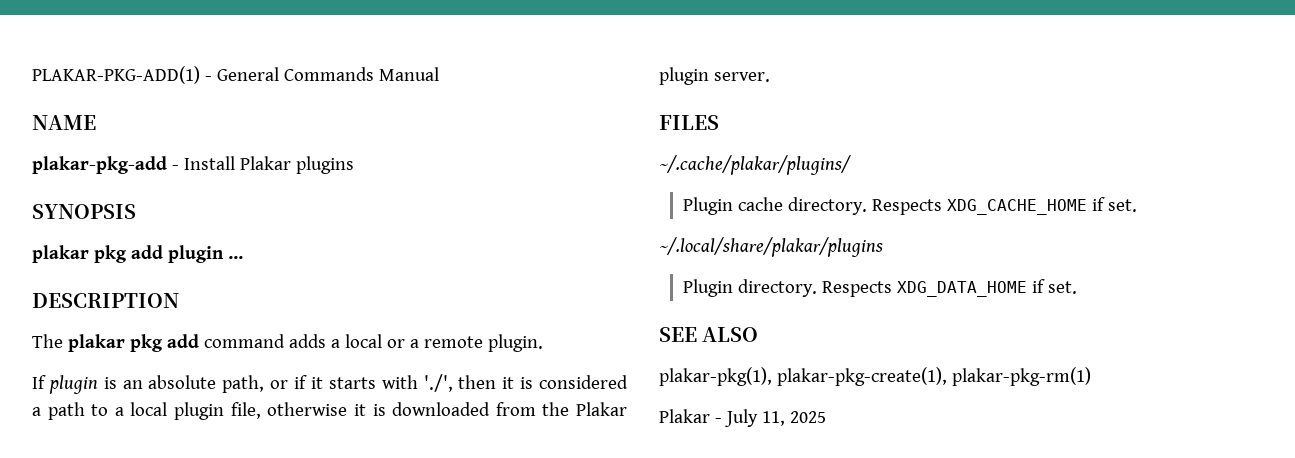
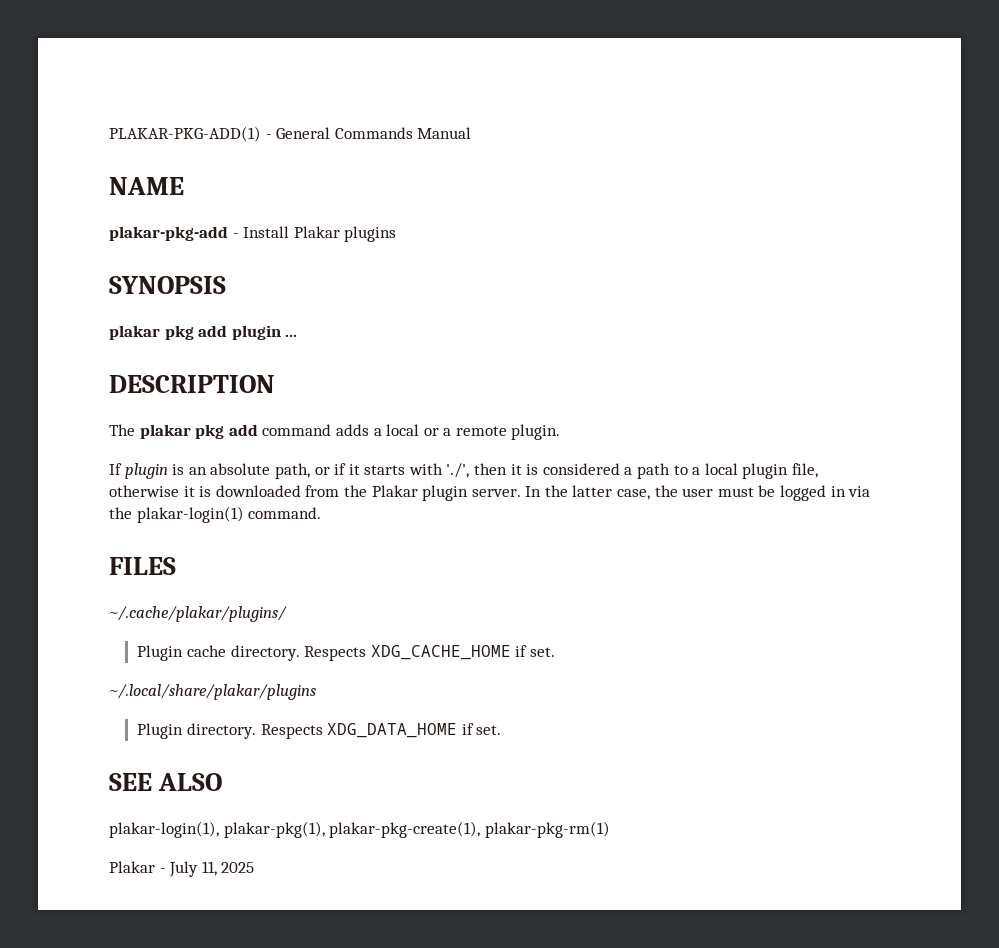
(770, 77) none -> [525,485,871,501] [109,506,322,523] In the latter case, the user must be logged in via the plakar-login(1) command.
(759, 334) none -> [109,821,219,838] plakar-login(1),

